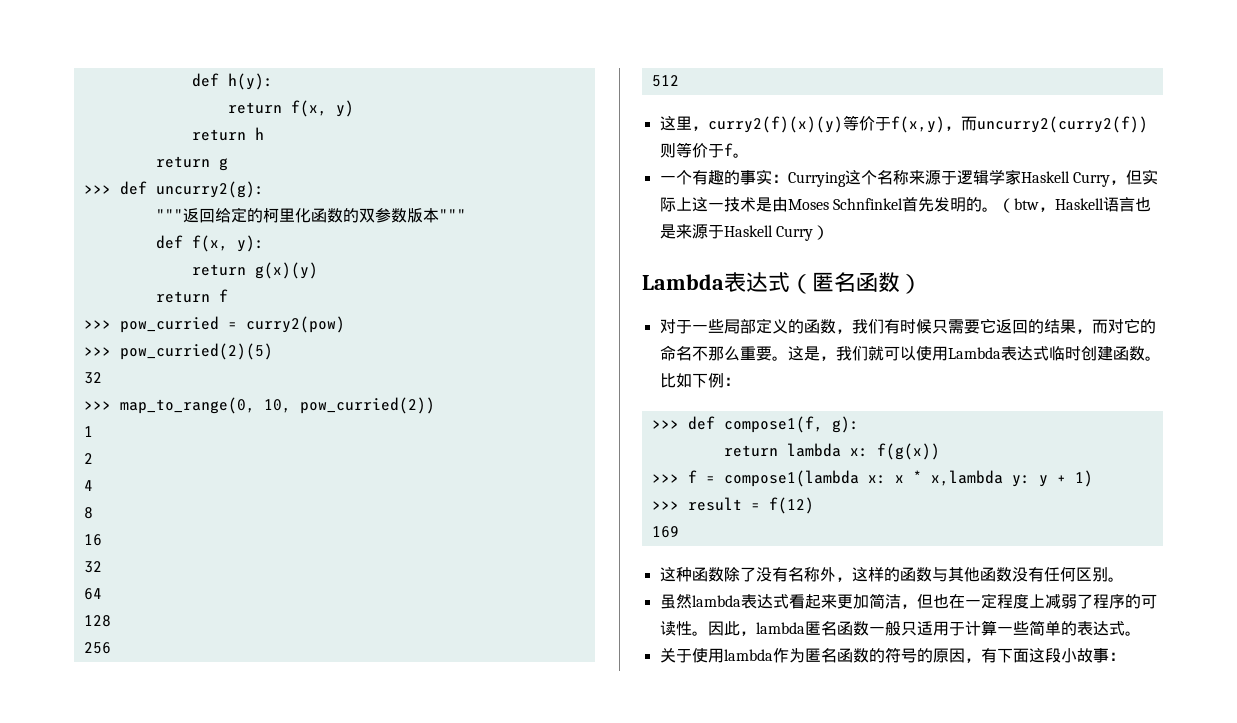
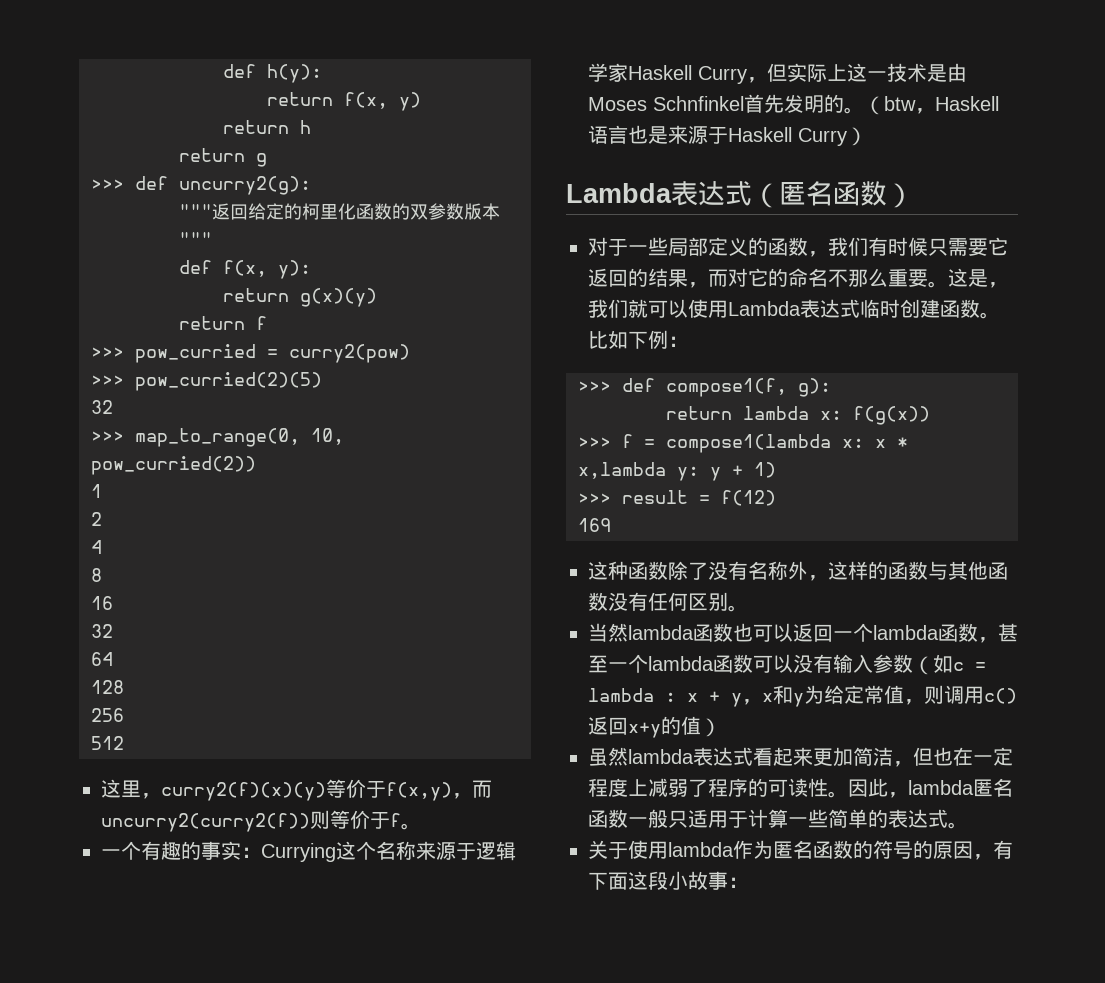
(1124, 579) none -> [588,623,1018,643] [588,654,986,675] [588,685,1017,707] [588,716,721,738] // 当然lambda函数也可以返回一个lambda函数，甚至一个lambda函数可以没有输入参数（如c = lambda : x + y，x和y为给定常值，则调用c()返回x+y的值）

